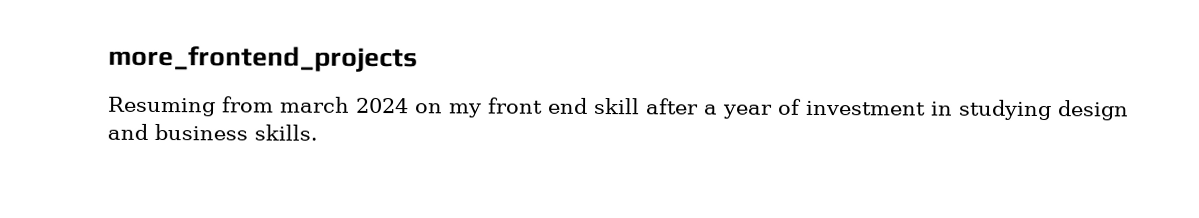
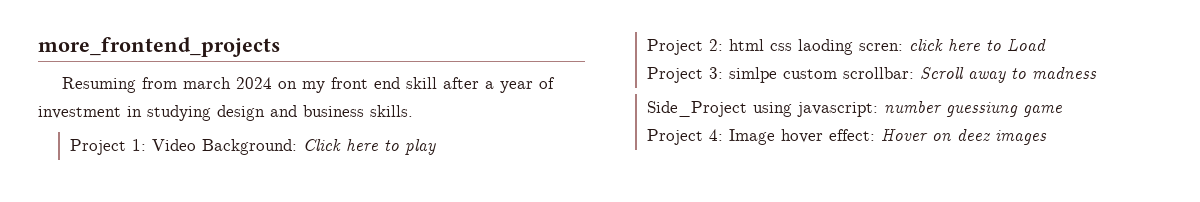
(318, 132) none -> [69,139,436,155] [646,39,1046,55] [646,67,1097,83] [646,101,1062,117] [646,129,1047,145] // Project 1: Video Background: Click here to play // Project 2: html css laoding scren: click here to Load // Project 3: simlpe custom scrollbar: Scroll away to madness // Side_Project using javascript: number guessiung game // Project 4: Image hover effect: Hover on deez images

